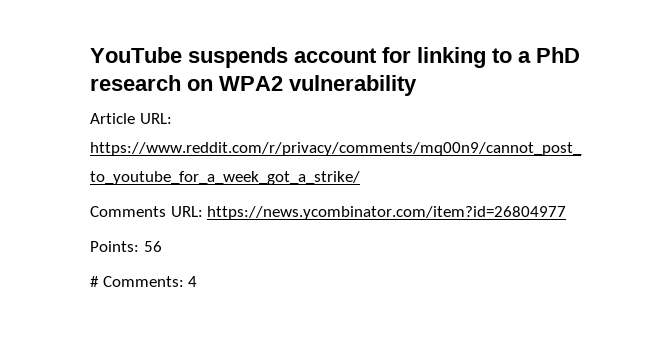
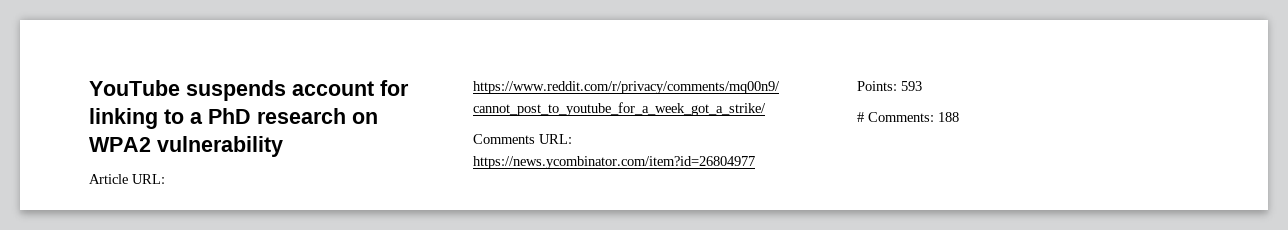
[143,241,162,252] 56 -> [901,81,922,91] 593
[188,276,198,287] 4 -> [938,112,959,122] 188

